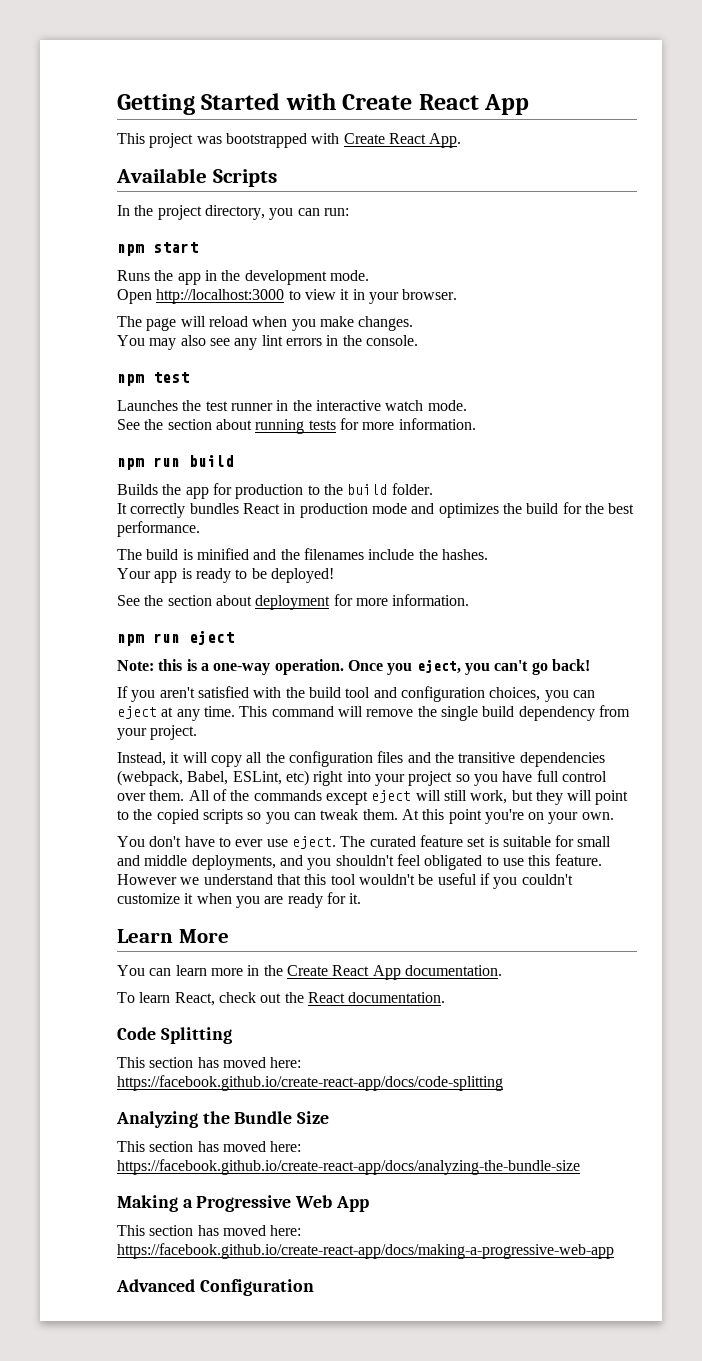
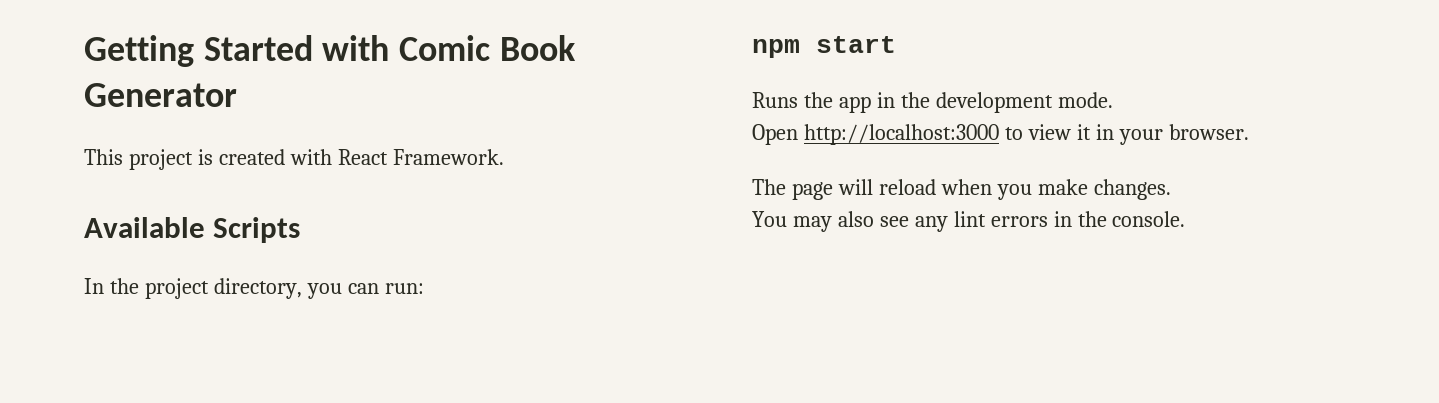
[342,94,530,115] Create React App -> [399,35,576,61] [84,83,237,107] Comic Book Generator
[196,133,462,148] was bootstrapped with Create React App. -> [197,149,504,165] is created with React Framework.
[117,372,189,386] [117,400,467,411] [117,418,476,434] [117,455,234,470] [117,483,433,499] [117,502,635,518] [117,521,200,537] [117,548,488,560] [117,568,334,583] [117,594,470,610] [117,630,234,646] [117,659,590,675] [117,686,595,702] [117,705,630,721] [117,725,198,740] [117,751,605,767] [117,770,607,786] [117,789,629,805] [117,809,614,824] [117,835,612,849] [117,854,602,870] [117,873,573,889] [117,892,362,908] [117,929,229,943] [117,965,502,980] [117,992,446,1006] [117,1027,232,1044] [117,1057,302,1068] [117,1075,503,1091] [116,1111,330,1128] [117,1141,302,1152] [117,1159,580,1175] [117,1195,369,1212] [117,1225,302,1236] [117,1243,614,1259] [116,1279,314,1296] // npm test // Launches the test runner in the interactive watch mode. // See the section about running tests for more information. // npm run build // Builds the app for production to the build folder. // It correctly bundles React in production mode and optimizes the build for the best performance. // The build is minified and the filenames include the hashes. // Your app is ready to be deployed! // See the section about deployment for more information. // npm run eject // Note: this is a one-way operation. Once you eject, you can't go back! // If you aren't satisfied with the build tool and configuration choices, you can eject at any time. This command will remove the single build dependency from your project. // Instead, it will copy all the configuration files and the transitive dependencies (webpack, Babel, ESLint, etc) right into your project so you have full control over them. All of the commands except eject will still work, but they will point to the copied scripts so you can tweak them. At this point you're on your own. // You don't have to ever use eject. The curated feature set is suitable for small and middle deployments, and you shouldn't feel obligated to use this feature. However we understand that this tool wouldn't be useful if you couldn't customize it when you are ready for it. // Learn More // You can learn more in the Create React App documentation. // To learn React, check out the React documentation. // Code Splitting // This section has moved here: https://facebook.github.io/create-react-app/docs/code-splitting // Analyzing the Bundle Size // This section has moved here: https://facebook.github.io/create-react-app/docs/analyzing-the-bundle-size // Making a Progressive Web App // This section has moved here: https://facebook.github.io/create-react-app/docs/making-a-progressive-web-app // Advanced Configuration -> (1186, 219) none

